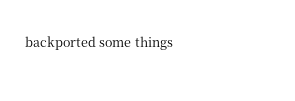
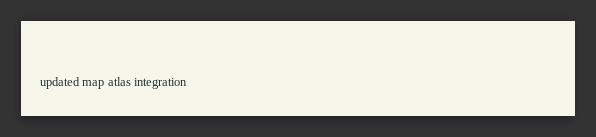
[25,36,173,50] backported some things -> [40,77,188,89] updated map atlas integration

